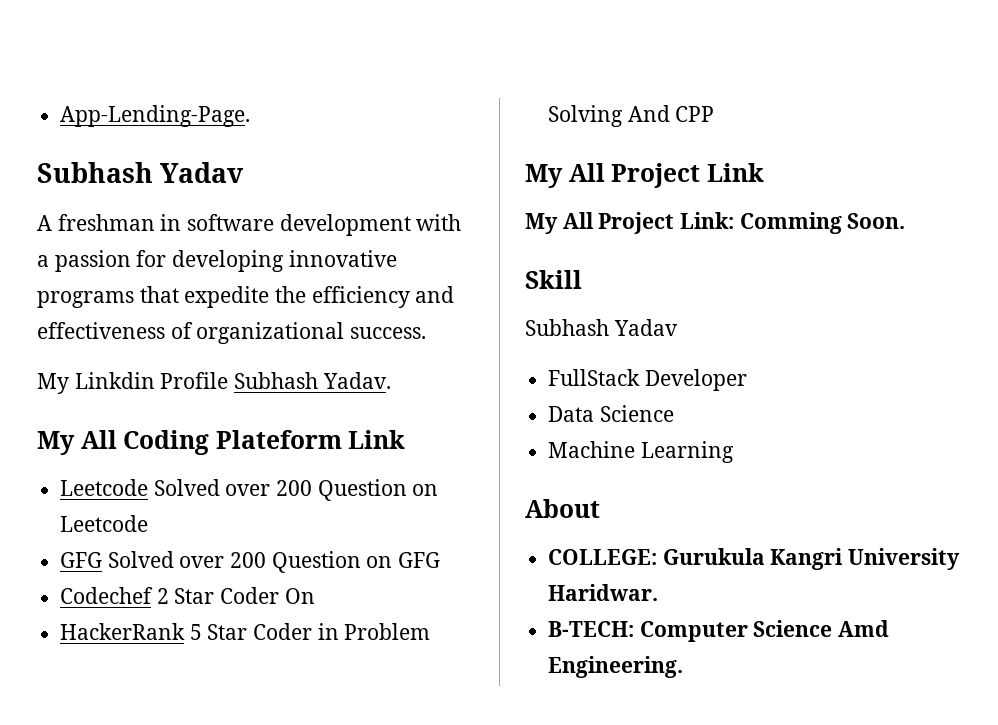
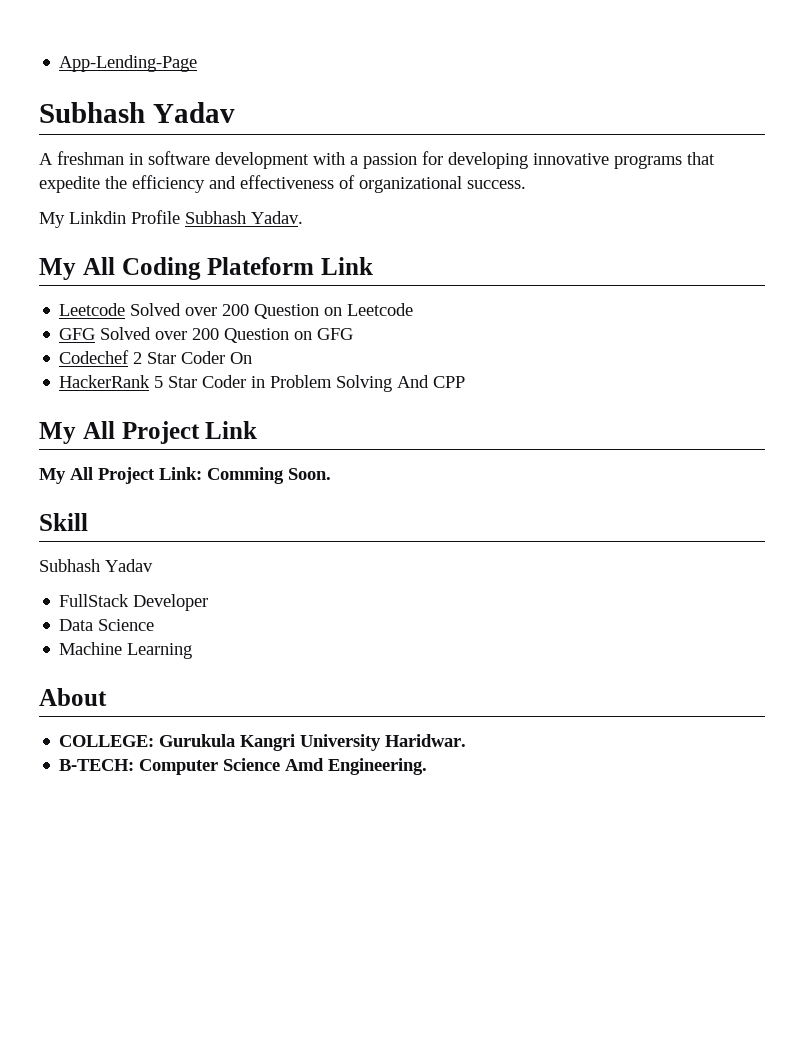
[60,105,251,127] App-Lending-Page. -> [59,55,198,72] App-Lending-Page

